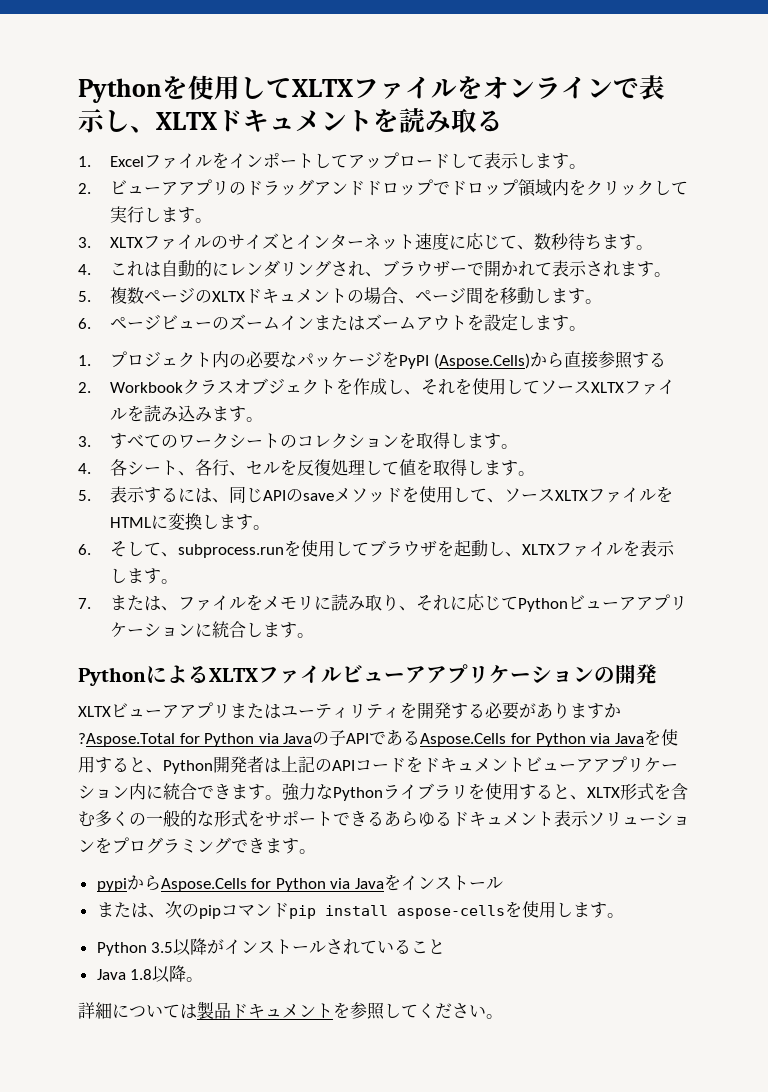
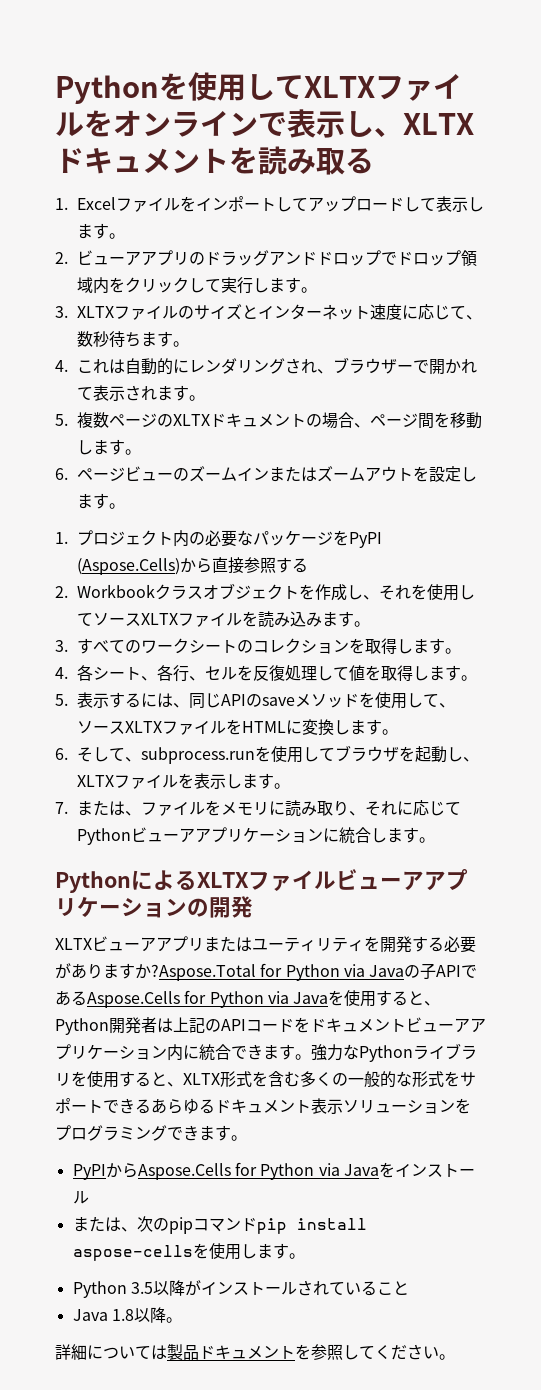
[96,878,127,892] pypi -> [72,1164,106,1180] PyPI

